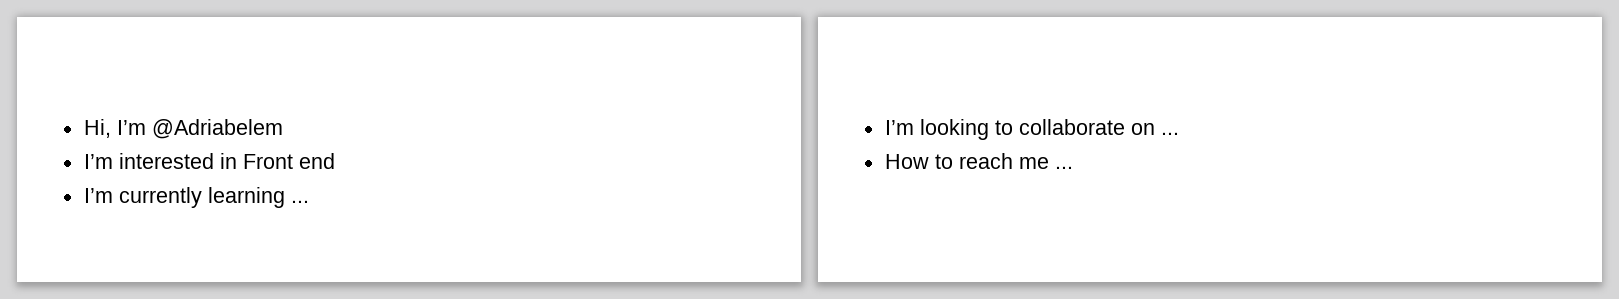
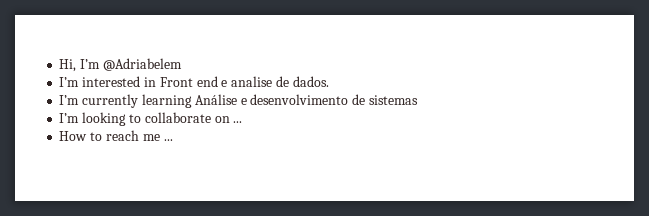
(335, 161) none -> [221,76,329,87] e analise de dados.
[290,200,309,203] ... -> [194,94,418,105] Análise e desenvolvimento de sistemas

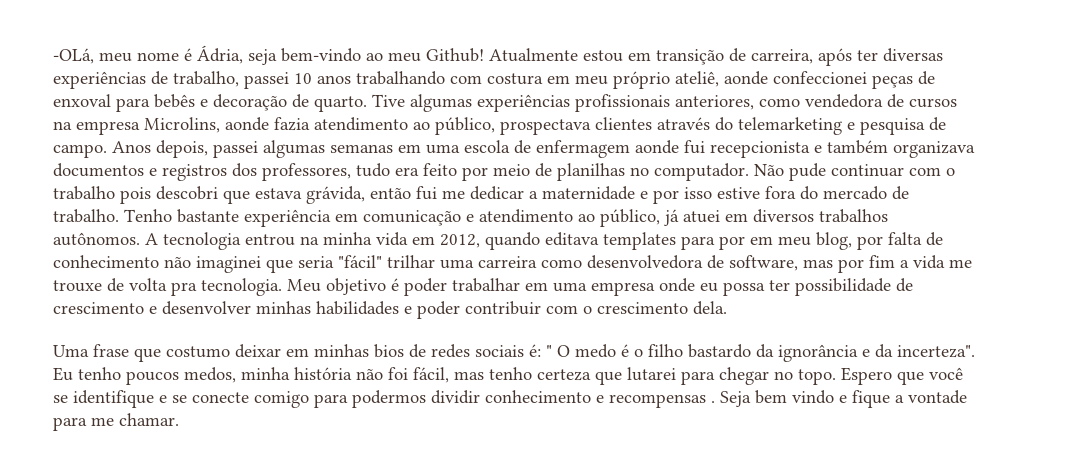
[59,58,182,72] [59,76,329,87] [59,94,418,108] [59,112,243,126] [59,130,173,141] Hi, I’m @Adriabelem // I’m interested in Front end e analise de dados. // I’m currently learning Análise e desenvolvimento de sistemas // I’m looking to collaborate on ... // How to reach me ... -> [53,45,943,66] [53,71,935,89] [53,94,957,112] [53,117,946,135] [53,140,975,158] [53,163,955,181] [53,186,909,204] [53,209,888,227] [53,232,943,250] [53,255,972,273] [53,278,913,296] [53,301,727,319] [53,344,975,362] [53,367,963,385] [53,390,967,408] [53,413,179,431] -OLá, meu nome é Ádria, seja bem-vindo ao meu Github! Atualmente estou em transição de carreira, após ter diversas experiências de trabalho, passei 10 anos trabalhando com costura em meu próprio ateliê, aonde confeccionei peças de enxoval para bebês e decoração de quarto. Tive algumas experiências profissionais anteriores, como vendedora de cursos na empresa Microlins, aonde fazia atendimento ao público, prospectava clientes através do telemarketing e pesquisa de campo. Anos depois, passei algumas semanas em uma escola de enfermagem aonde fui recepcionista e também organizava documentos e registros dos professores, tudo era feito por meio de planilhas no computador. Não pude continuar com o trabalho pois descobri que estava grávida, então fui me dedicar a maternidade e por isso estive fora do mercado de trabalho. Tenho bastante experiência em comunicação e atendimento ao público, já atuei em diversos trabalhos autônomos. A tecnologia entrou na minha vida em 2012, quando editava templates para por em meu blog, por falta de conhecimento não imaginei que seria "fácil" trilhar uma carreira como desenvolvedora de software, mas por fim a vida me trouxe de volta pra tecnologia. Meu objetivo é poder trabalhar em uma empresa onde eu possa ter possibilidade de crescimento e desenvolver minhas habilidades e poder contribuir com o crescimento dela. // Uma frase que costumo deixar em minhas bios de redes sociais é: " O medo é o filho bastardo da ignorância e da incerteza". Eu tenho poucos medos, minha história não foi fácil, mas tenho certeza que lutarei para chegar no topo. Espero que você se identifique e se conecte comigo para podermos dividir conhecimento e recompensas . Seja bem vindo e fique a vontade para me chamar.

